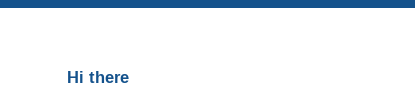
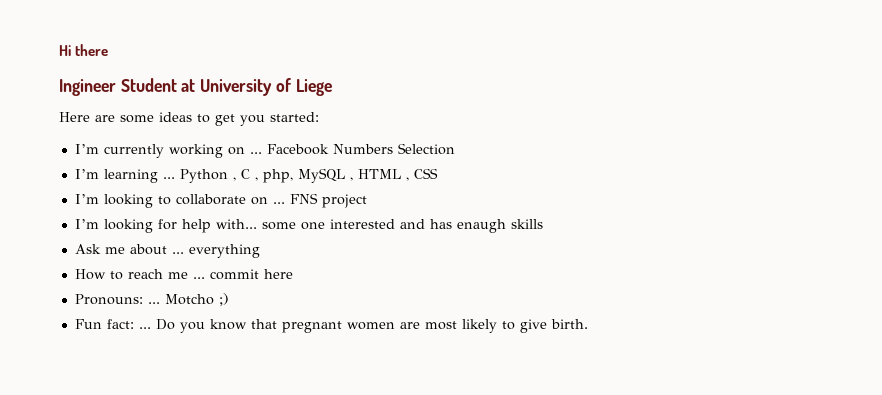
(129, 77) none -> [59,78,332,96] [59,112,319,126] [74,143,455,158] [74,168,438,183] [74,193,367,208] [74,219,543,233] [74,244,260,258] [74,269,293,280] [74,293,229,306] [74,319,588,333] // Ingineer Student at University of Liege // Here are some ideas to get you started: // I’m currently working on ... Facebook Numbers Selection // I’m learning ... Python , C , php, MySQL , HTML , CSS // I’m looking to collaborate on ... FNS project // I’m looking for help with... some one interested and has enaugh skills // Ask me about ... everything // How to reach me ... commit here // Pronouns: ... Motcho ;) // Fun fact: ... Do you know that pregnant women are most likely to give birth.

